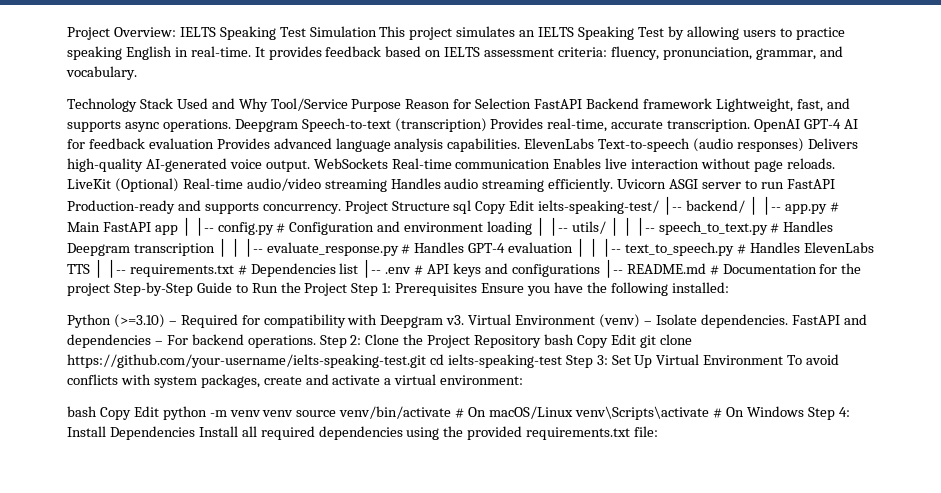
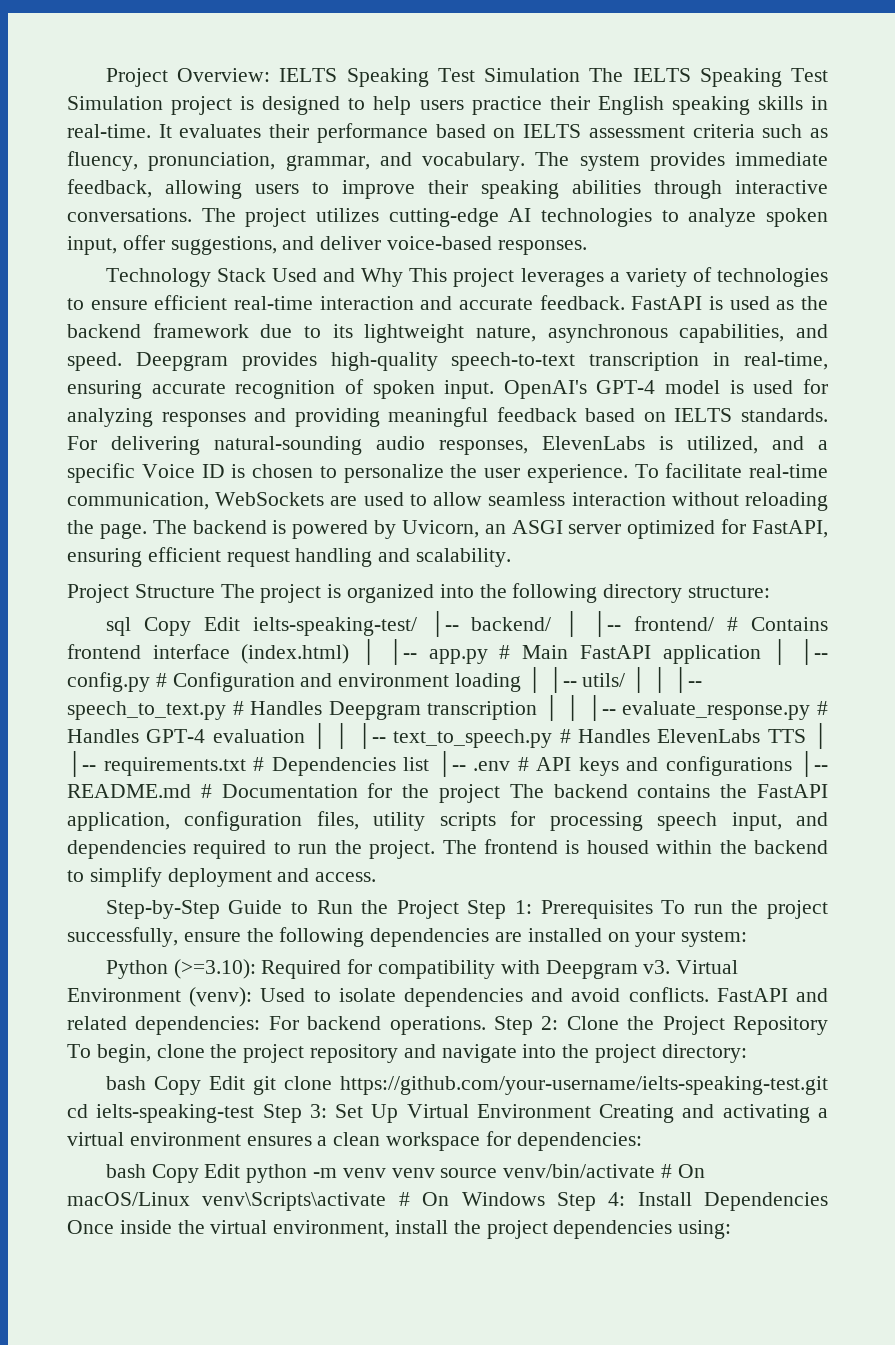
[379,26,845,40] [67,46,382,60] This project simulates an IELTS Speaking Test by allowing users to practice speaking English in real-time. It provides feedback -> [589,68,828,87] [67,96,828,115] [67,123,428,143] The IELTS Speaking Test Simulation project is designed to help users practice their English speaking skills in real-time. It evaluates their performance
[558,47,608,57] criteria: -> [692,124,829,138] criteria such as
(137, 73) none -> [535,152,828,171] [67,179,828,199] [67,208,828,227] [67,235,587,255] The system provides immediate feedback, allowing users to improve their speaking abilities through interactive conversations. The project utilizes cutting-edge AI technologies to analyze spoken input, offer suggestions, and deliver voice-based responses.
[270,98,850,112] [67,118,858,132] [67,138,858,152] [67,158,835,172] [67,178,835,192] [67,200,450,214] Tool/Service Purpose Reason for Selection FastAPI Backend framework Lightweight, fast, and supports async operations. Deepgram Speech-to-text (transcription) Provides real-time, accurate transcription. OpenAI GPT-4 AI for feedback evaluation Provides advanced language analysis capabilities. ElevenLabs Text-to-speech (audio responses) Delivers high-quality AI-generated voice output. WebSockets Real-time communication Enables live interaction without page reloads. LiveKit (Optional) Real-time audio/video streaming Handles audio streaming efficiently. Uvicorn ASGI server to run FastAPI Production-ready and supports concurrency. Project Structure -> [409,267,828,287] [67,295,828,310] [67,323,828,343] [67,352,828,371] [67,379,828,399] [67,407,828,427] [67,436,828,455] [67,463,828,483] [67,492,828,511] [67,519,828,539] [67,547,512,567] [67,583,771,603] This project leverages a variety of technologies to ensure efficient real-time interaction and accurate feedback. FastAPI is used as the backend framework due to its lightweight nature, asynchronous capabilities, and speed. Deepgram provides high-quality speech-to-text transcription in real-time, ensuring accurate recognition of spoken input. OpenAI's GPT-4 model is used for analyzing responses and providing meaningful feedback based on IELTS standards. For delivering natural-sounding audio responses, ElevenLabs is utilized, and a specific Voice ID is chosen to personalize the user experience. To facilitate real-time communication, WebSockets are used to allow seamless interaction without reloading the page. The backend is powered by Uvicorn, an ASGI server optimized for FastAPI, ensuring efficient request handling and scalability. // Project Structure The project is organized into the following directory structure: //
(781, 205) none -> [634,616,828,631] [67,639,417,665] frontend/ # Contains frontend interface (index.html) │ │--
[154,225,178,235] app -> [662,645,761,664] application
(110, 289) none -> [509,784,828,798] [67,811,829,831] [67,839,828,859] [67,867,377,887] The backend contains the FastAPI application, configuration files, utility scripts for processing speech input, and dependencies required to run the project. The frontend is housed within the backend to simplify deployment and access. //
[481,282,729,296] Ensure you have the following installed: -> [661,900,829,919] [67,927,748,947] To run the project successfully, ensure the following dependencies are installed on your system:
[113,314,177,328] (>=3.10) – -> [173,959,256,979] (>=3.10):
[599,314,867,328] [67,334,163,348] (venv) – Isolate dependencies. FastAPI and dependencies – -> [189,987,828,1007] [67,1016,261,1035] (venv): Used to isolate dependencies and avoid conflicts. FastAPI and related dependencies:
(542, 341) none -> [67,1044,747,1063] To begin, clone the project repository and navigate into the project directory: //
[787,354,840,365] [67,374,524,388] To avoid conflicts with system packages, create and activate a virtual environment: -> [599,1104,828,1123] [67,1131,642,1151] Creating and activating a virtual environment ensures a clean workspace for dependencies:
[198,426,659,440] Install all required dependencies using the provided requirements.txt file: -> [67,1220,732,1239] Once inside the virtual environment, install the project dependencies using:

